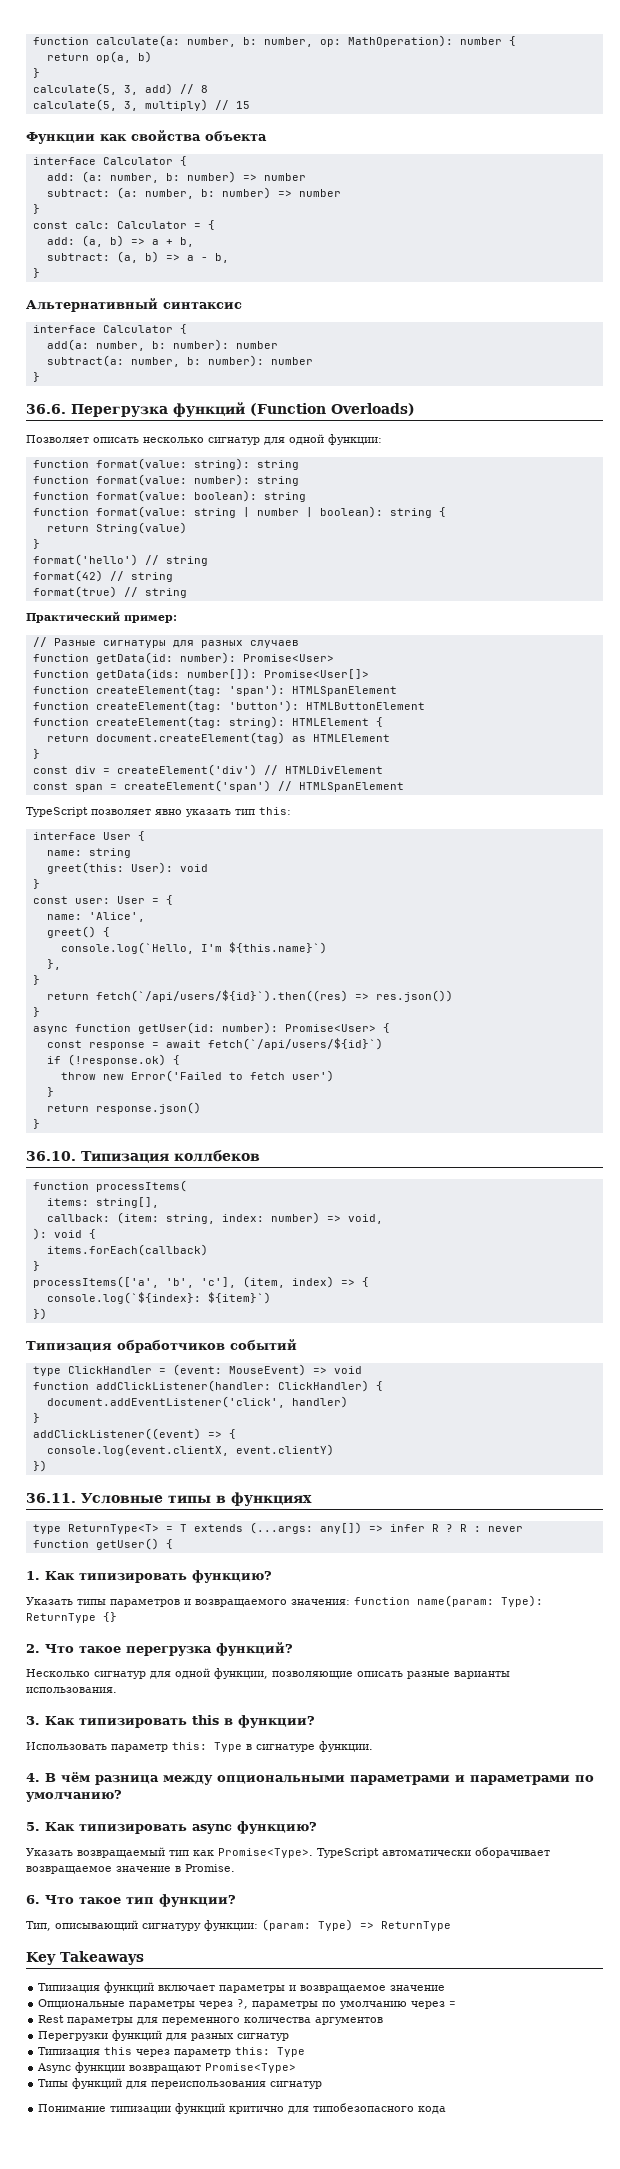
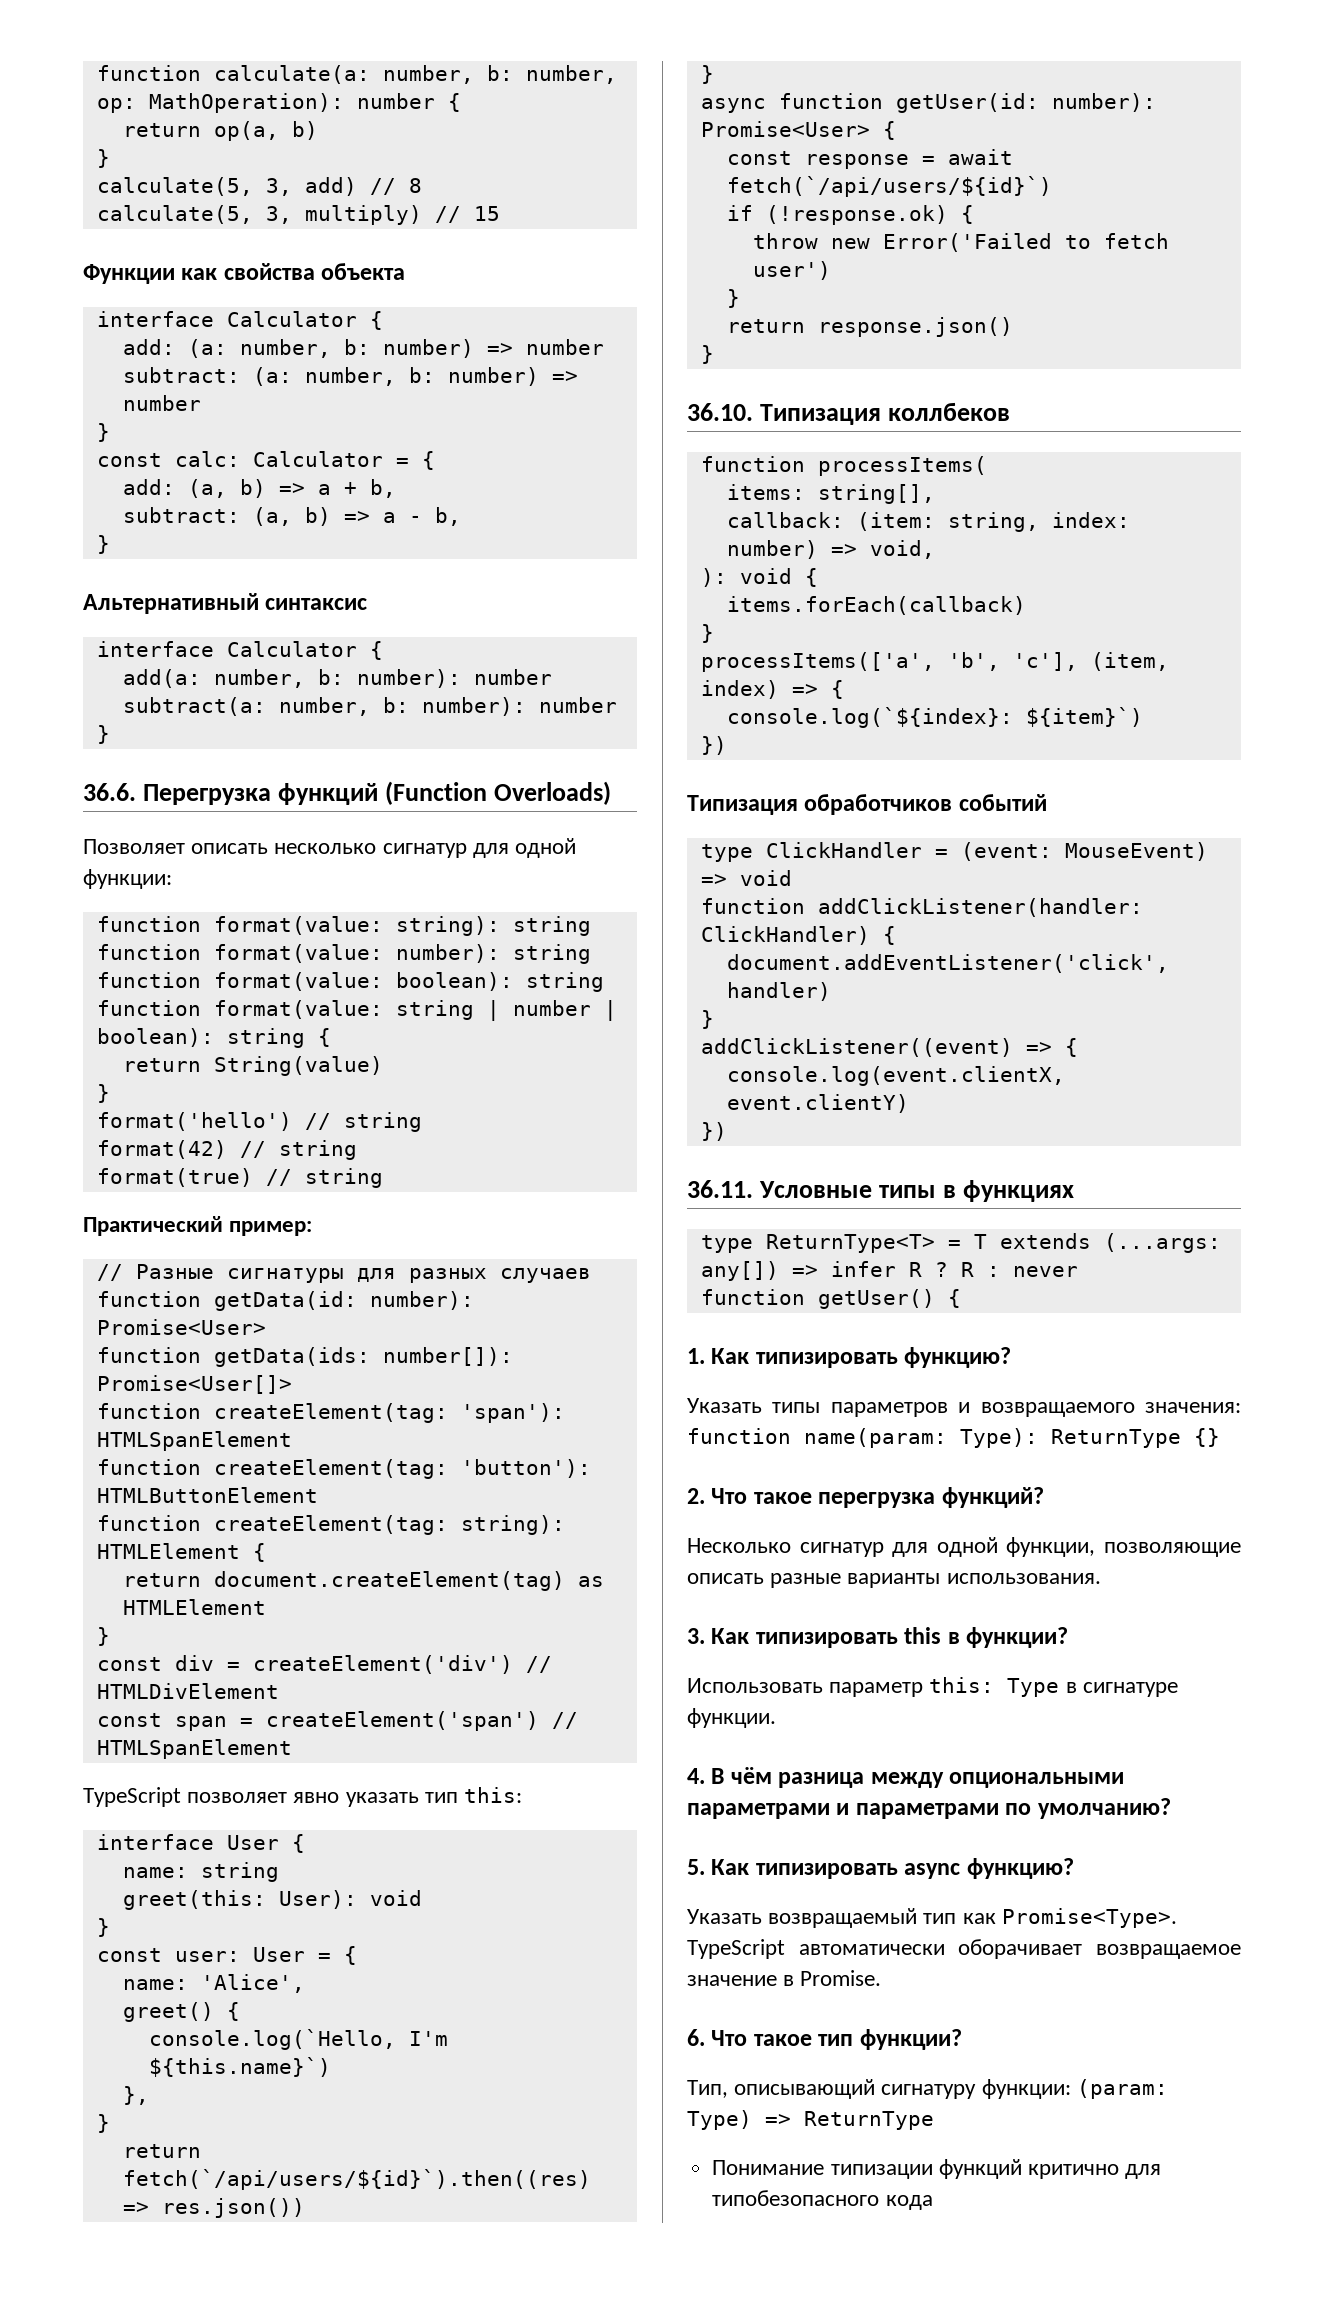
[26,1951,144,1965] [38,1982,446,1993] [38,1999,457,2009] [38,2015,384,2025] [38,2030,290,2041] [38,2047,306,2057] [37,2062,297,2073] [38,2078,323,2089] // Key Takeaways // Типизация функций включает параметры и возвращаемое значение // Опциональные параметры через ?, параметры по умолчанию через = // Rest параметры для переменного количества аргументов // Перегрузки функций для разных сигнатур // Типизация this через параметр this: Type // Async функции возвращают Promise<Type> // Типы функций для переиспользования сигнатур -> (934, 2120) none

